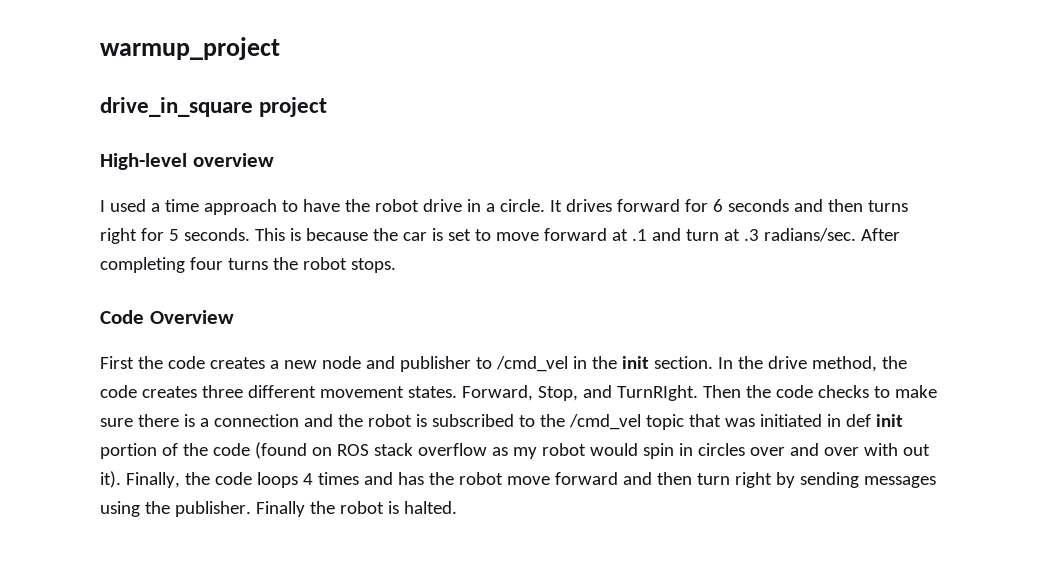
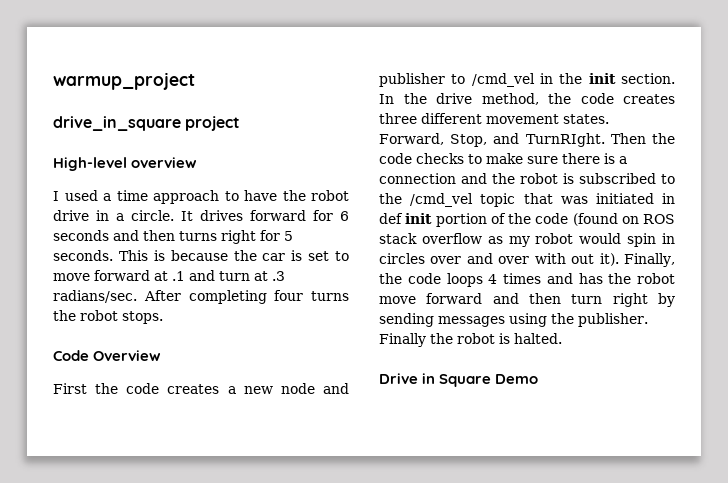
(457, 507) none -> [379,373,539,387] // Drive in Square Demo

